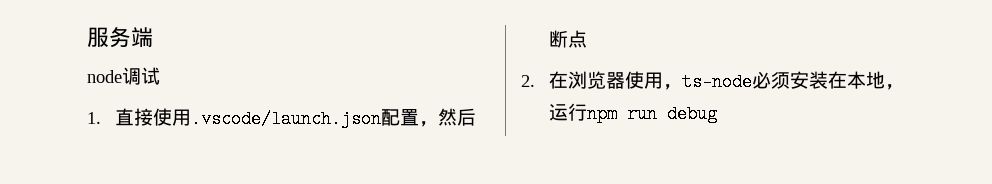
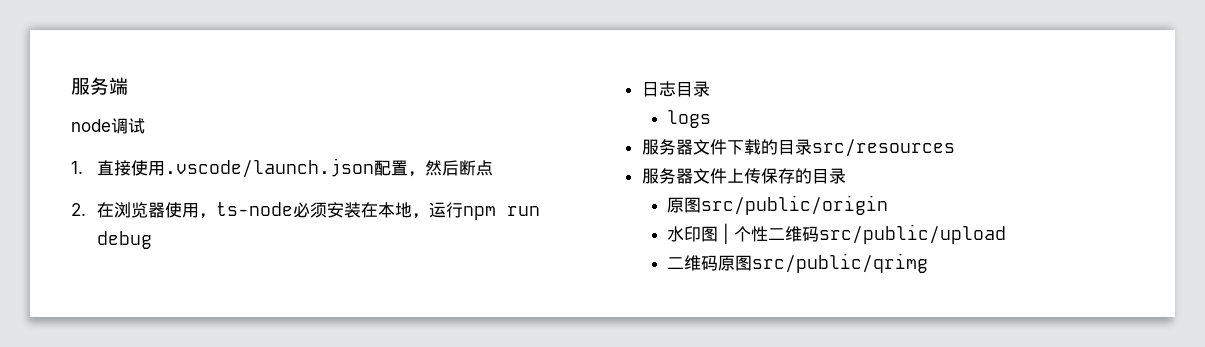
(718, 114) none -> [641,81,710,97] [667,110,712,128] [641,139,955,157] [641,168,846,184] [667,195,889,215] [667,223,1007,244] [667,253,929,273] // 日志目录 // logs // 服务器文件下载的目录src/resources // 服务器文件上传保存的目录 // 原图src/public/origin // 水印图 | 个性二维码src/public/upload // 二维码原图src/public/qrimg

